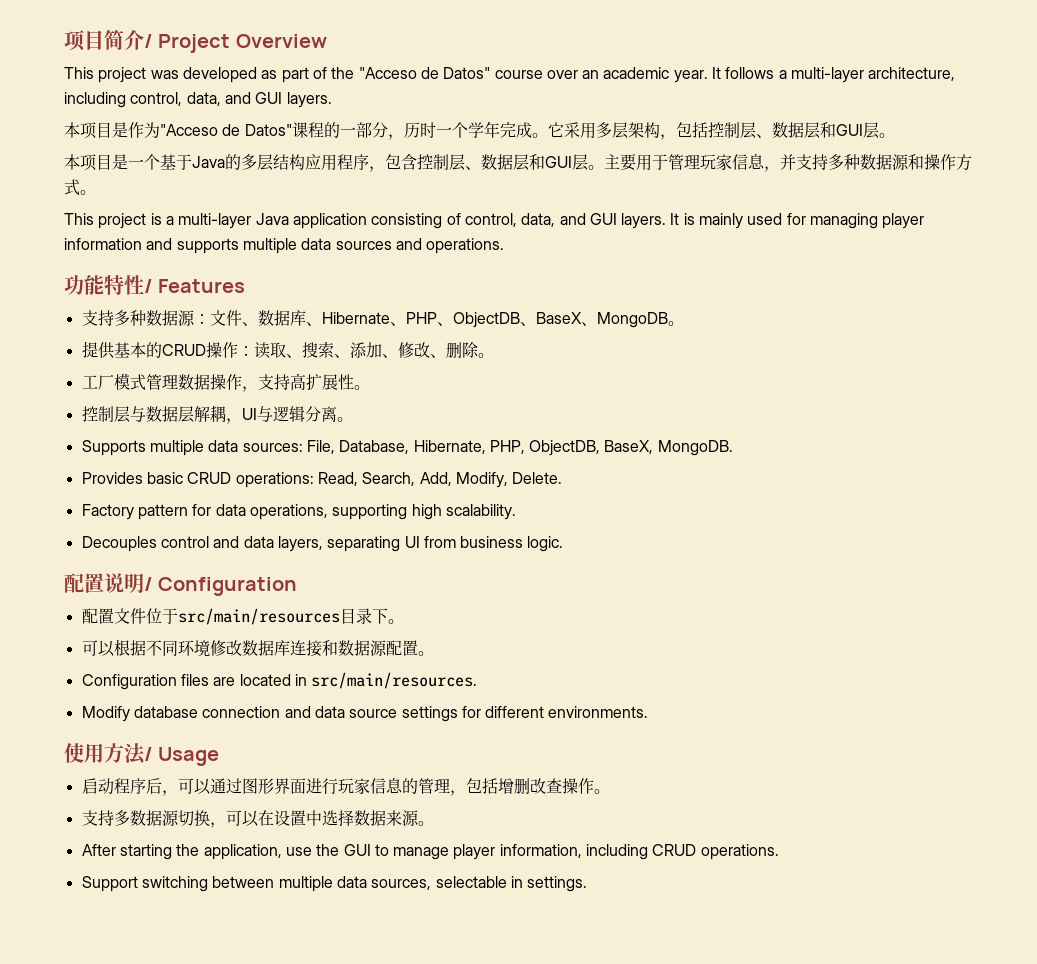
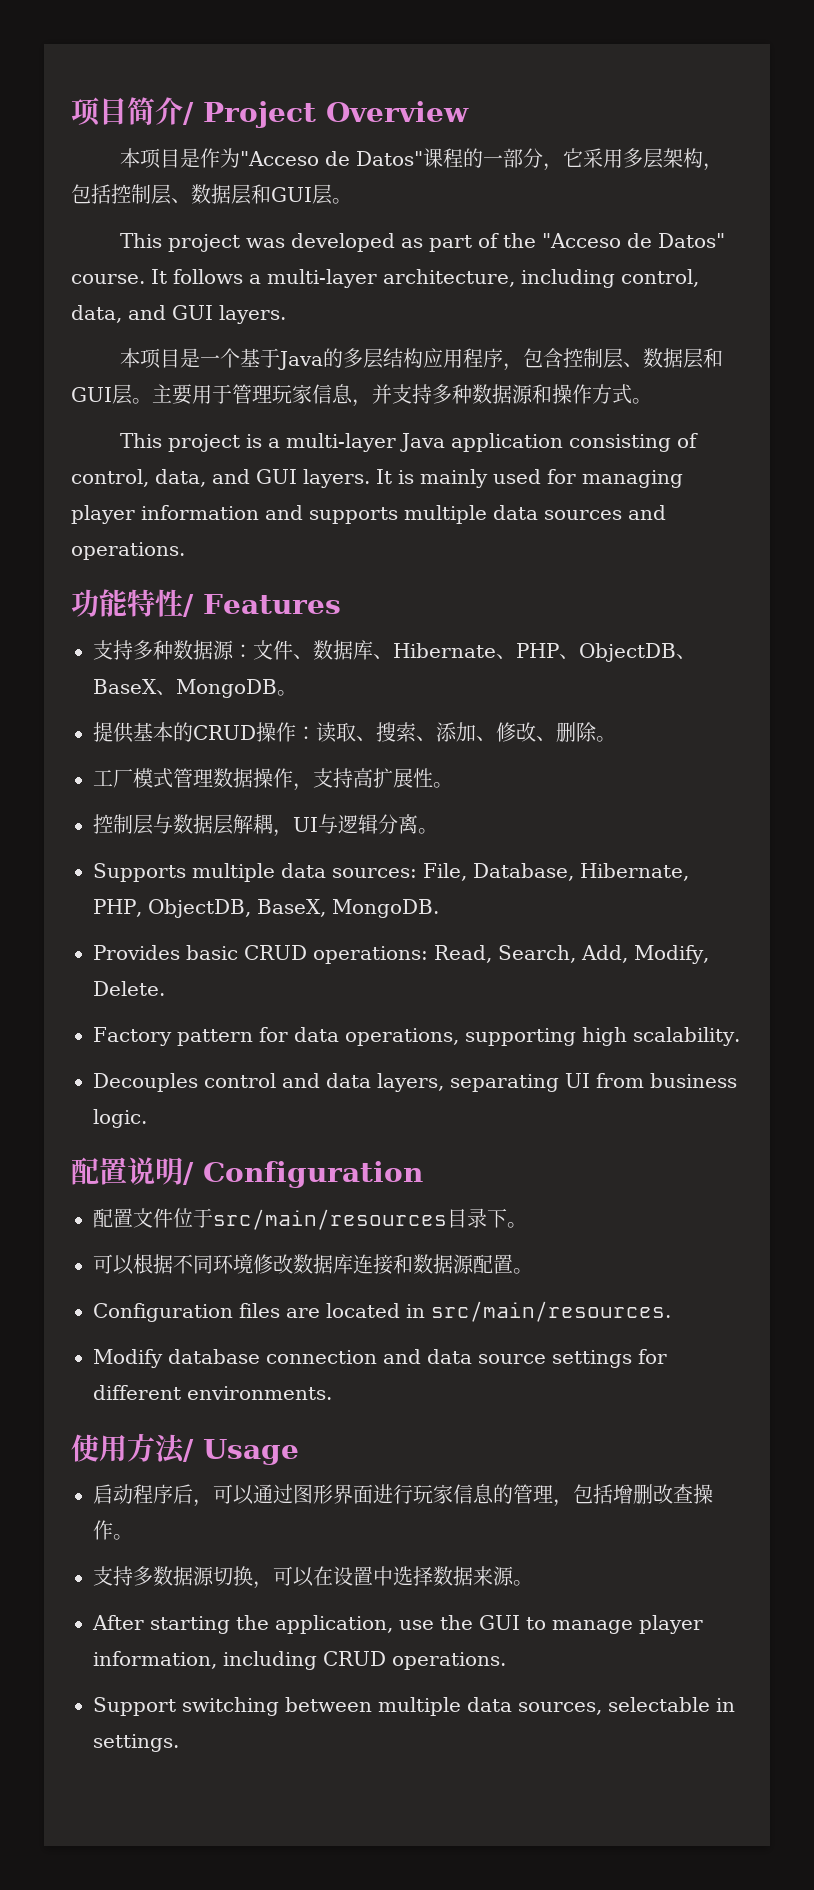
[64,67,956,83] [64,92,332,108] // This project was developed as part of the "Acceso de Datos" course over an academic year. It follows a multi-layer architecture, including control, data, and GUI layers. -> (469, 111) none
[403,121,548,138] 历时一个学年完成。 -> (564, 167) none
(895, 135) none -> [120,233,726,252] [71,269,699,288] [71,305,286,324] // This project was developed as part of the "Acceso de Datos" course. It follows a multi-layer architecture, including control, data, and GUI layers.

